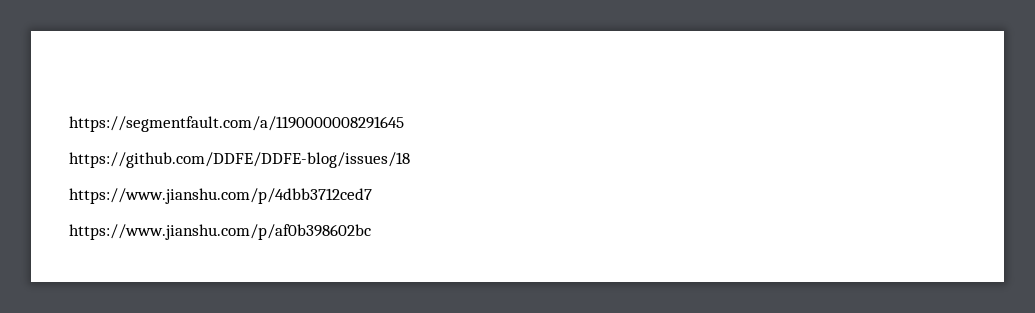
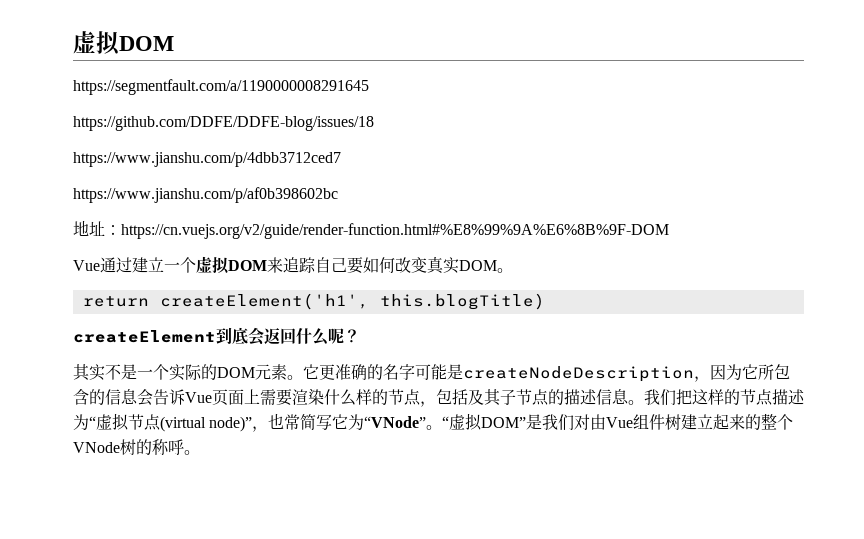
(69, 124) none -> [73,31,174,55] 虚拟DOM //
(371, 232) none -> [73,220,669,239] [73,256,513,274] [82,293,545,310] [73,327,360,346] [73,364,790,382] [73,389,805,407] [73,413,794,432] [73,439,200,455] // 地址：https://cn.vuejs.org/v2/guide/render-function.html#%E8%99%9A%E6%8B%9F-DOM // Vue通过建立一个虚拟DOM来追踪自己要如何改变真实DOM。 // return createElement('h1', this.blogTitle) // createElement到底会返回什么呢？ // 其实不是一个实际的DOM元素。它更准确的名字可能是createNodeDescription，因为它所包含的信息会告诉Vue页面上需要渲染什么样的节点，包括及其子节点的描述信息。我们把这样的节点描述为“虚拟节点(virtual node)”，也常简写它为“VNode”。“虚拟DOM”是我们对由Vue组件树建立起来的整个VNode树的称呼。

